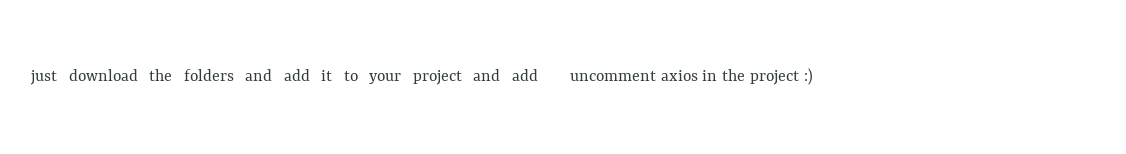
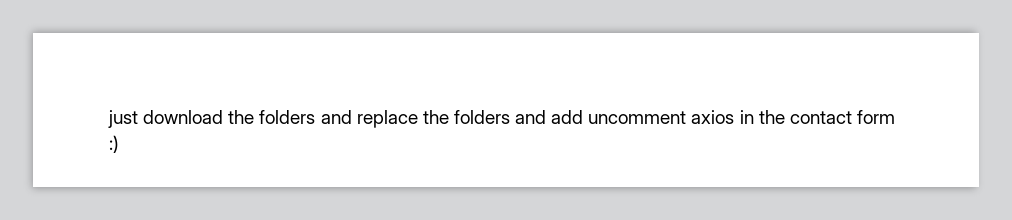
[283,69,462,85] add it to your project -> [356,110,510,128] replace the folders
[749,70,799,85] project -> [789,110,895,124] contact form

